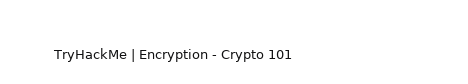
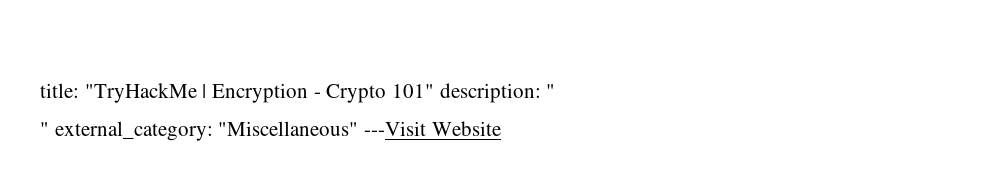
[53,48,127,62] TryHackMe -> [40,83,197,103] title: "TryHackMe
[267,50,292,59] 101 -> [392,83,556,103] [40,121,501,141] 101" description: " // " external_category: "Miscellaneous" ---Visit Website

